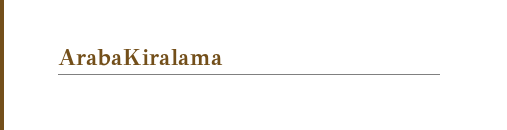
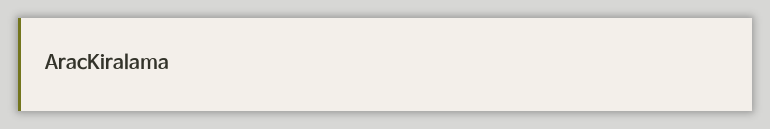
[58,49,223,66] ArabaKiralama -> [44,53,169,70] AracKiralama

